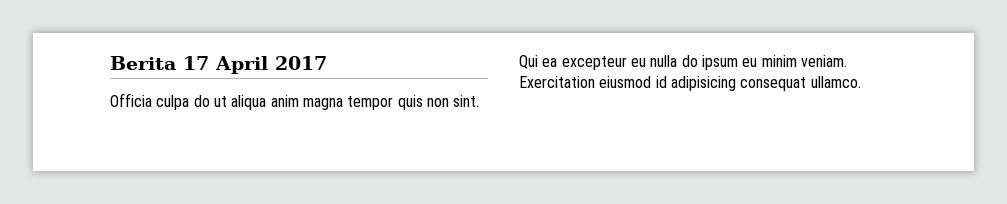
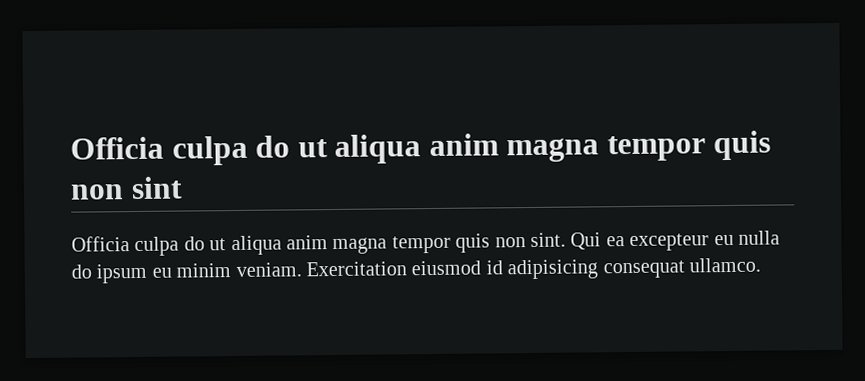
[110,56,327,74] Berita 17 April 2017 -> [70,130,772,166] [70,176,183,200] Officia culpa do ut aliqua anim magna tempor quis non sint

